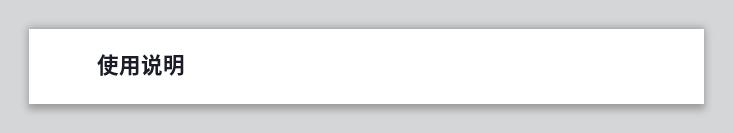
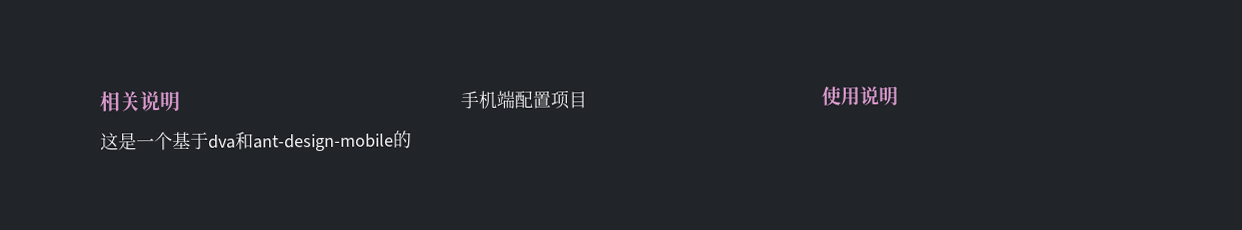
(97, 65) none -> [99,90,180,112] [100,130,412,152] [460,90,587,110] 相关说明 // 这是一个基于dva和ant-design-mobile的手机端配置项目 //

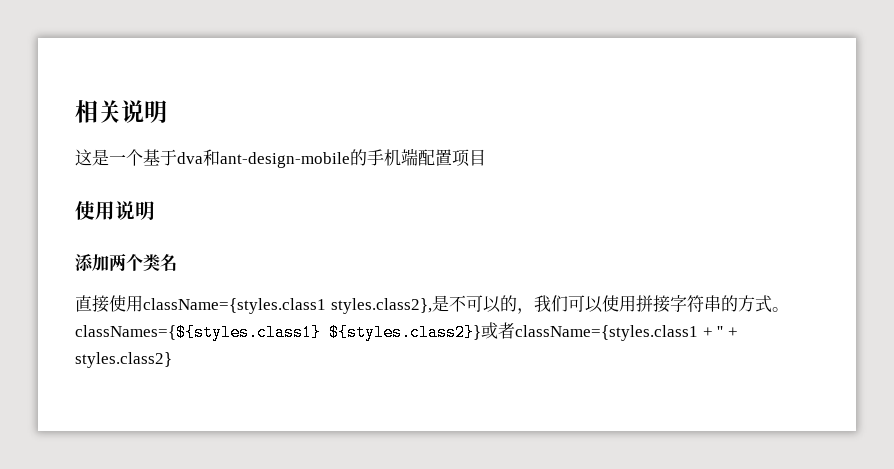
(898, 96) none -> [75,253,177,271] [75,295,789,314] [75,322,738,341] [75,352,172,368] // 添加两个类名 // 直接使用className={styles.class1 styles.class2},是不可以的，我们可以使用拼接字符串的方式。classNames={${styles.class1} ${styles.class2}}或者className={styles.class1 + '' + styles.class2}

